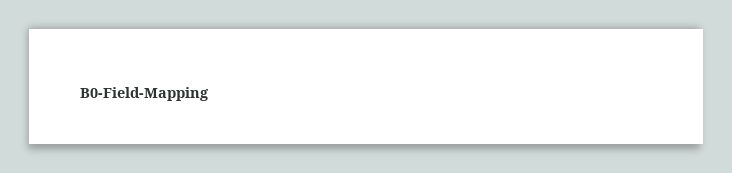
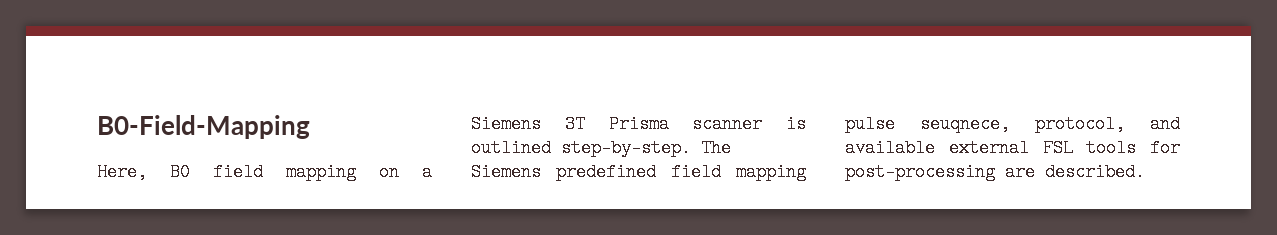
(209, 94) none -> [97,163,432,181] [471,115,806,133] [471,139,731,157] [471,163,806,181] [845,115,1180,133] [845,139,1180,157] [845,163,1145,181] // Here, B0 field mapping on a Siemens 3T Prisma scanner is outlined step-by-step. The Siemens predefined field mapping pulse seuqnece, protocol, and available external FSL tools for post-processing are described.

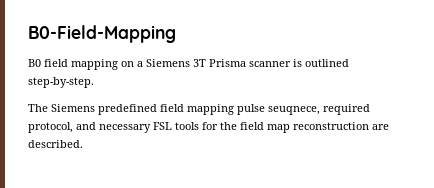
[97,163,147,181] Here, -> (176, 34) none
(691, 148) none -> (94, 82) //
(1010, 124) none -> [323,104,370,115] required
[845,139,1029,157] available external -> [99,124,151,133] necessary
[845,163,995,181] post-processing -> [220,122,369,133] the field map reconstruction

